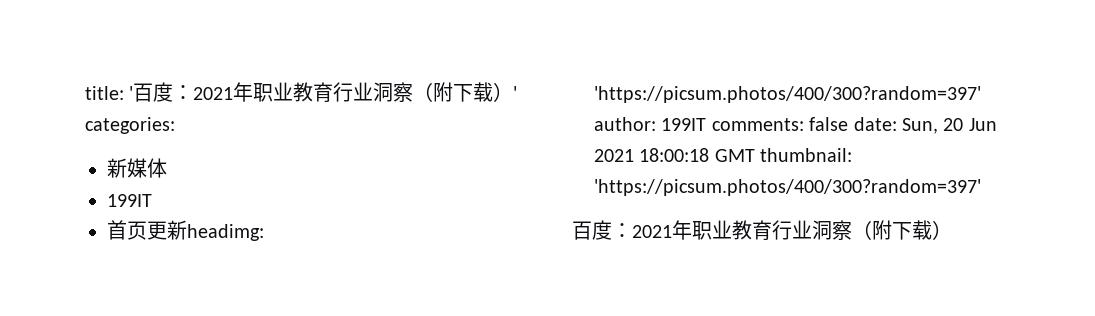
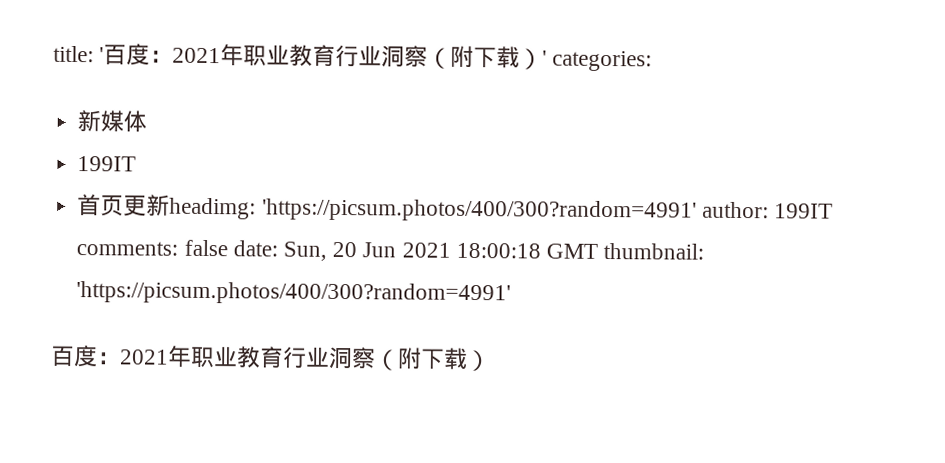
[594,86,981,103] 'https://picsum.photos/400/300?random=397' -> [261,198,697,223] 'https://picsum.photos/400/300?random=4991'
[594,179,981,196] 'https://picsum.photos/400/300?random=397' -> [76,281,512,306] 'https://picsum.photos/400/300?random=4991'

